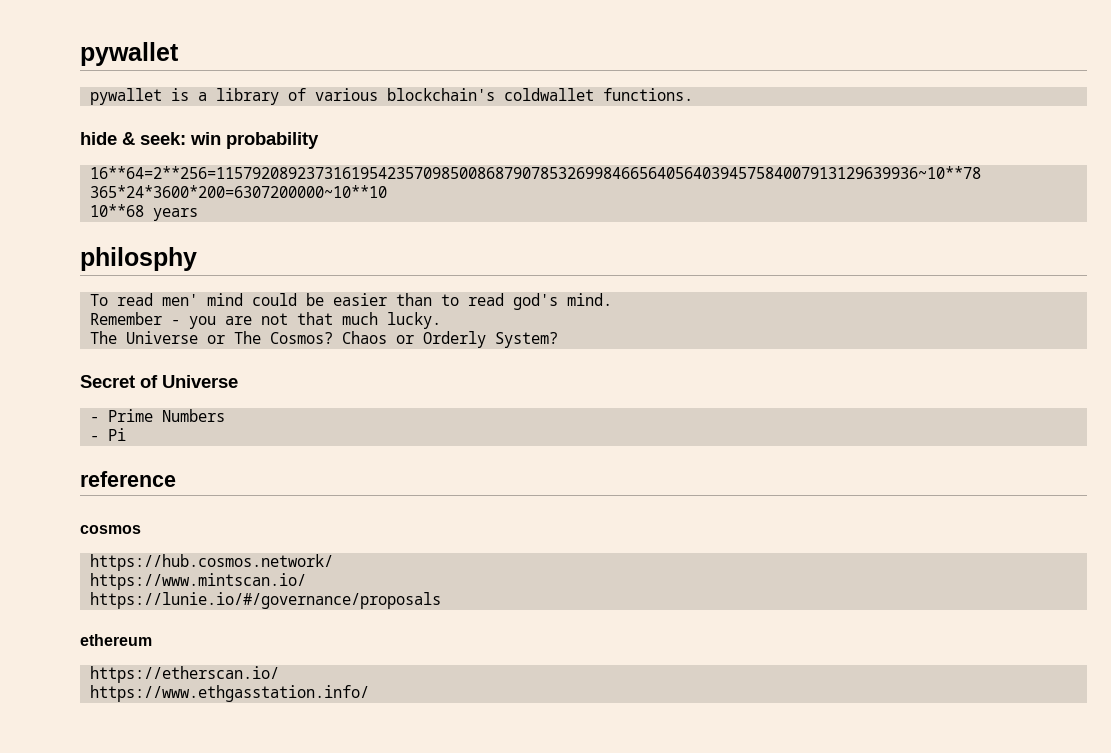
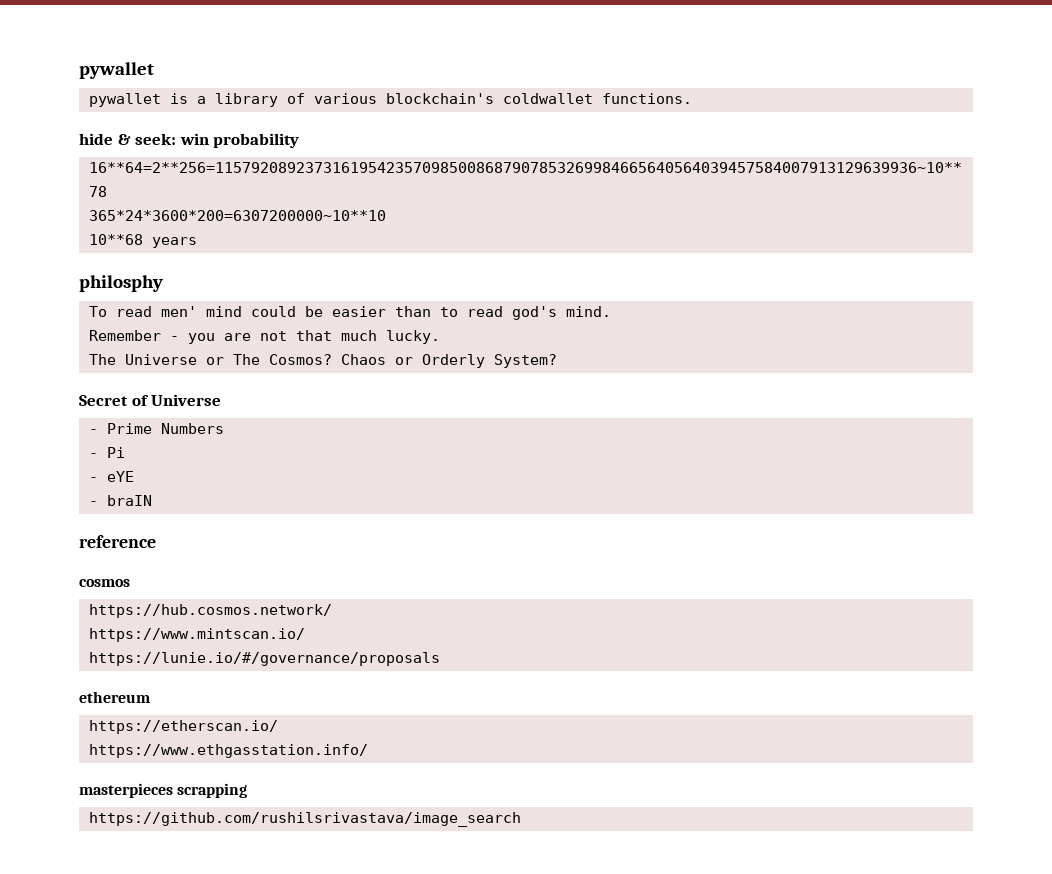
(127, 434) none -> [89,471,135,482] [89,495,153,506] // - eYE // - braIN
(370, 693) none -> [79,783,248,798] [89,812,522,827] // masterpieces scrapping // https://github.com/rushilsrivastava/image_search

